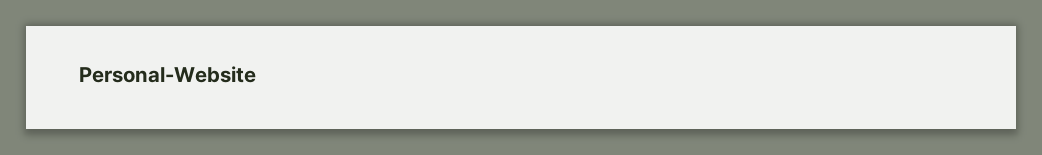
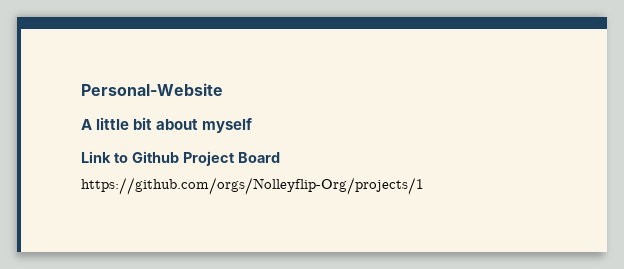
(256, 74) none -> [81,117,253,133] [81,151,280,166] [81,177,424,195] // A little bit about myself // Link to Github Project Board // https://github.com/orgs/Nolleyflip-Org/projects/1

